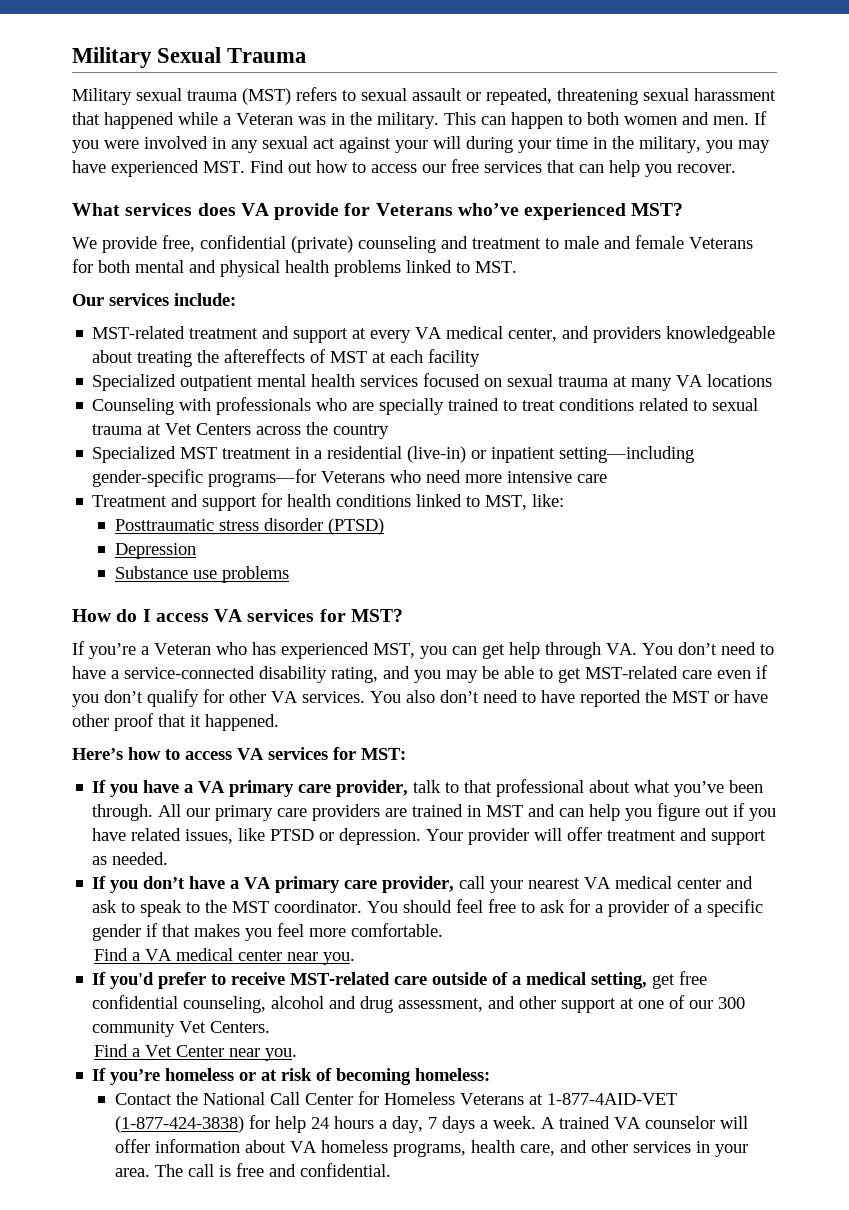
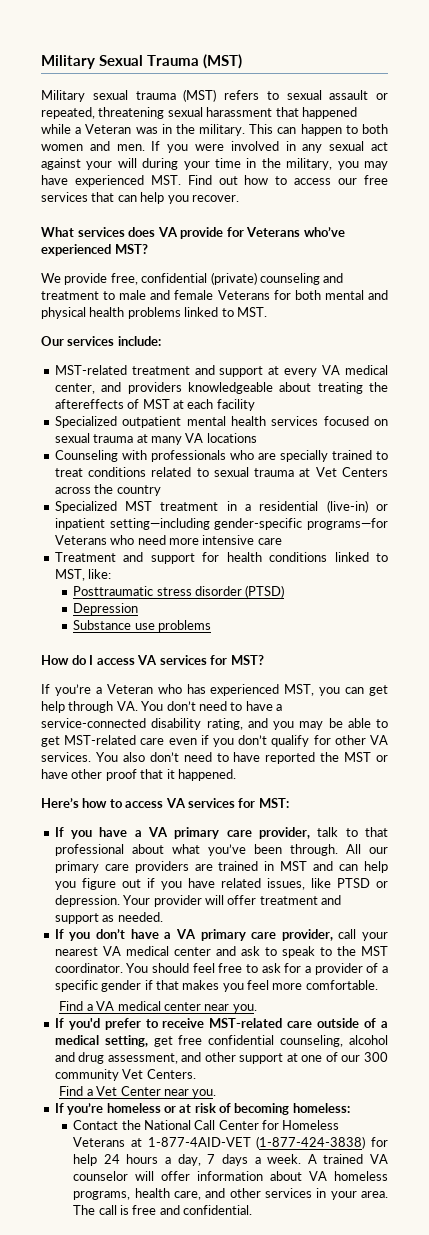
(307, 55) none -> [203,54,243,69] (MST)

